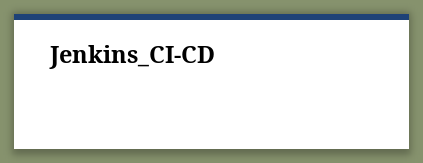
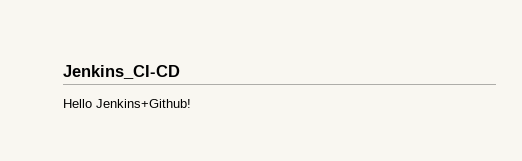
(215, 57) none -> [63,99,191,108] // Hello Jenkins+Github!

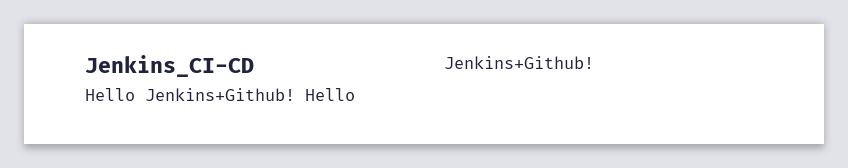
(191, 103) none -> [305,88,355,101] [444,56,594,69] Hello Jenkins+Github!

